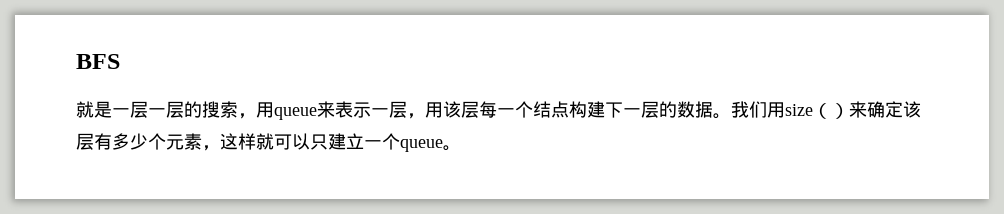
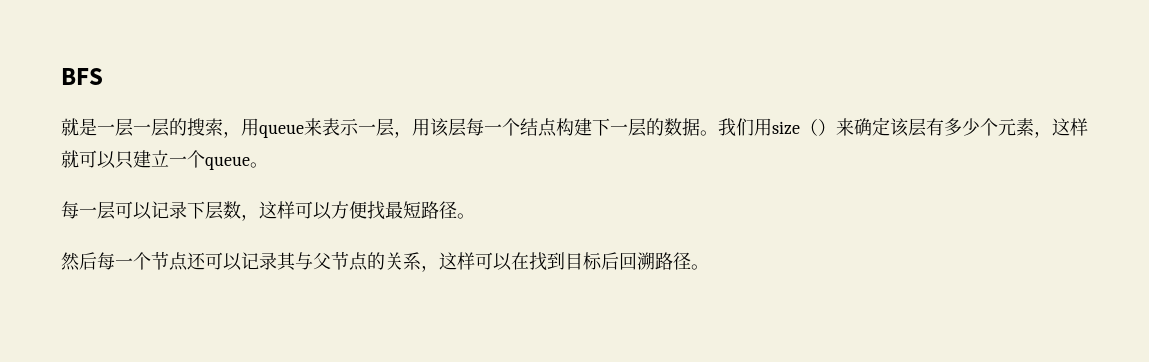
(461, 148) none -> [61,201,475,221] [61,252,709,272] // 每一层可以记录下层数，这样可以方便找最短路径。 // 然后每一个节点还可以记录其与父节点的关系，这样可以在找到目标后回溯路径。

